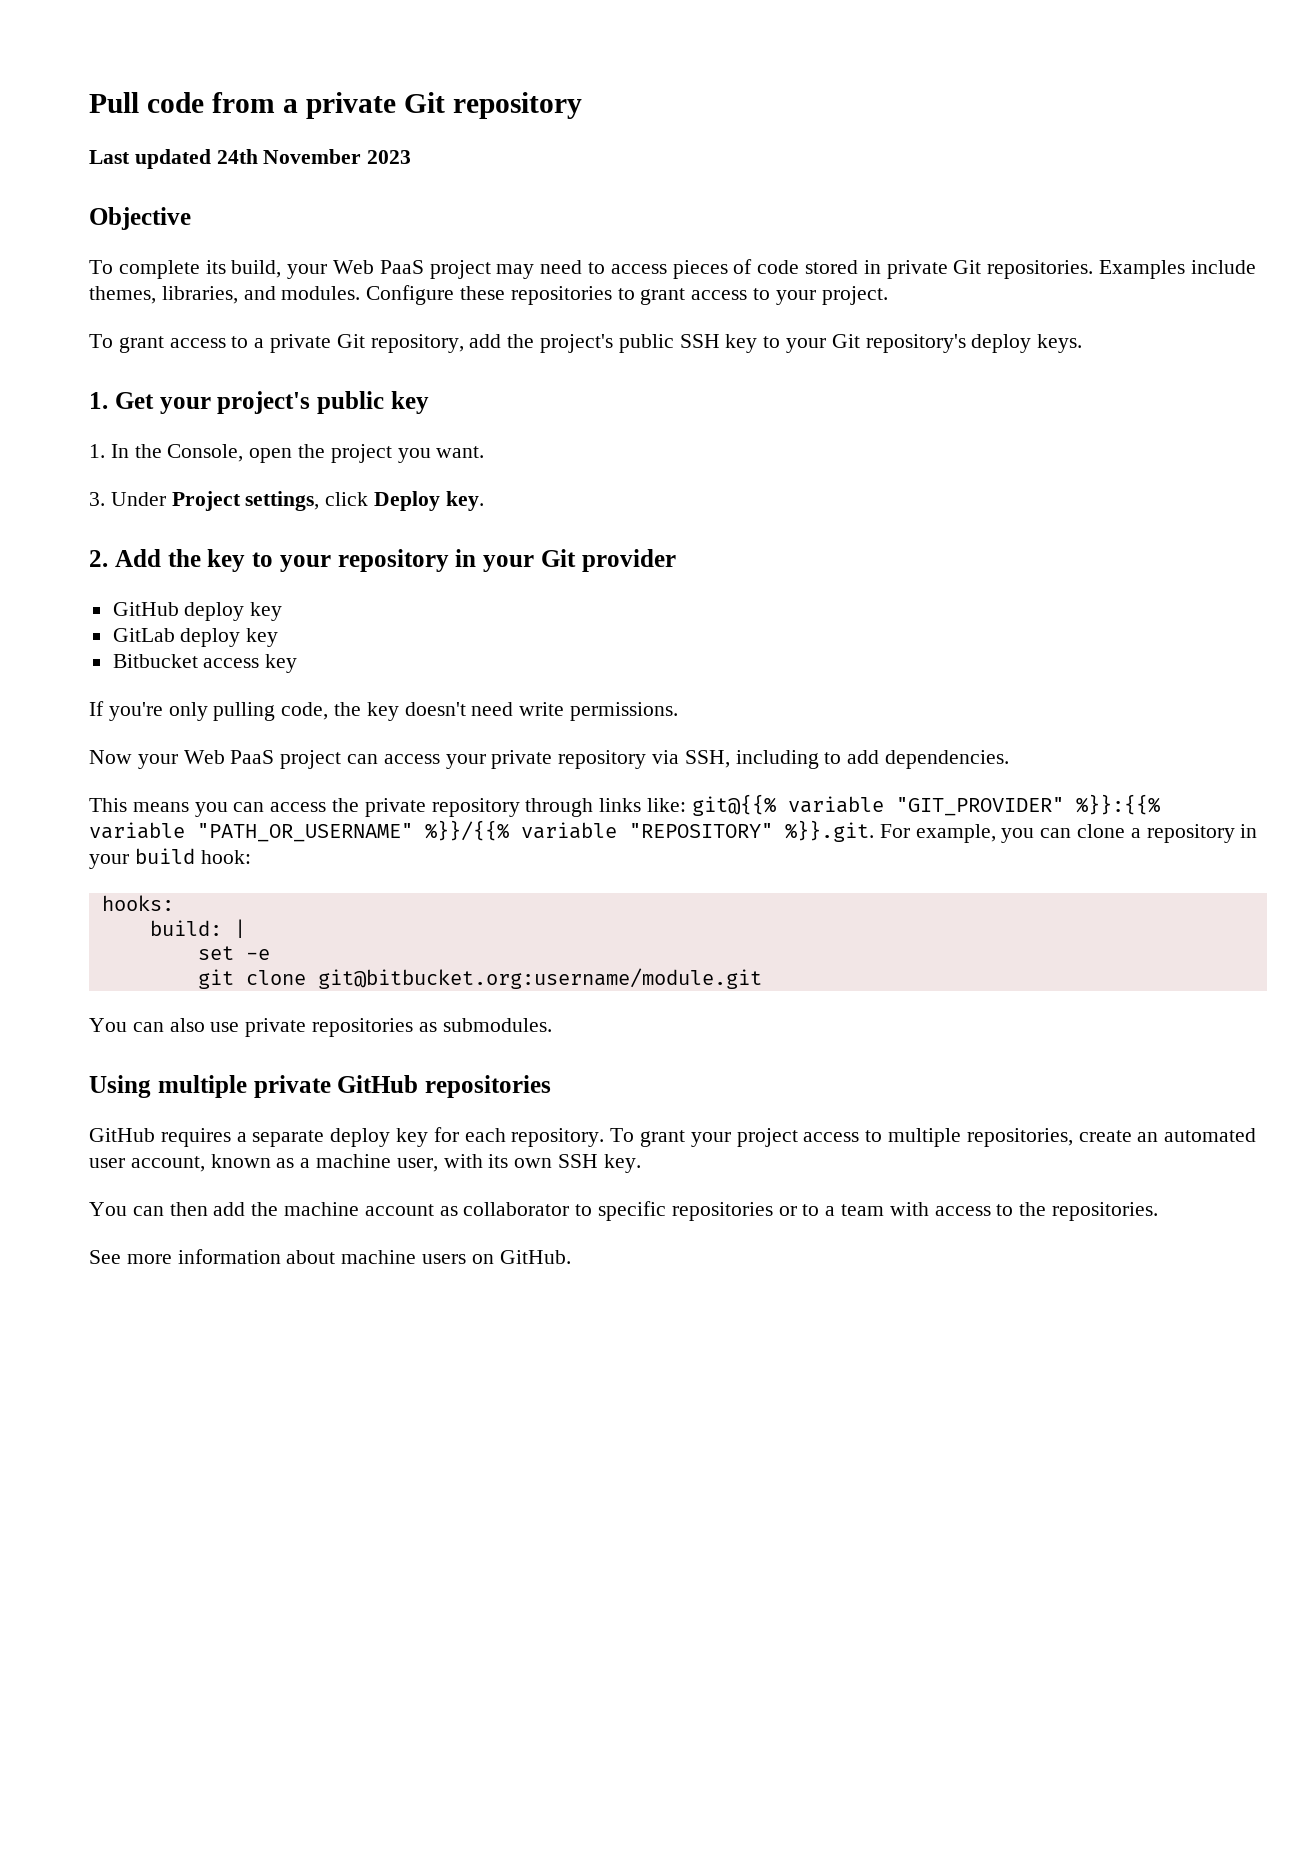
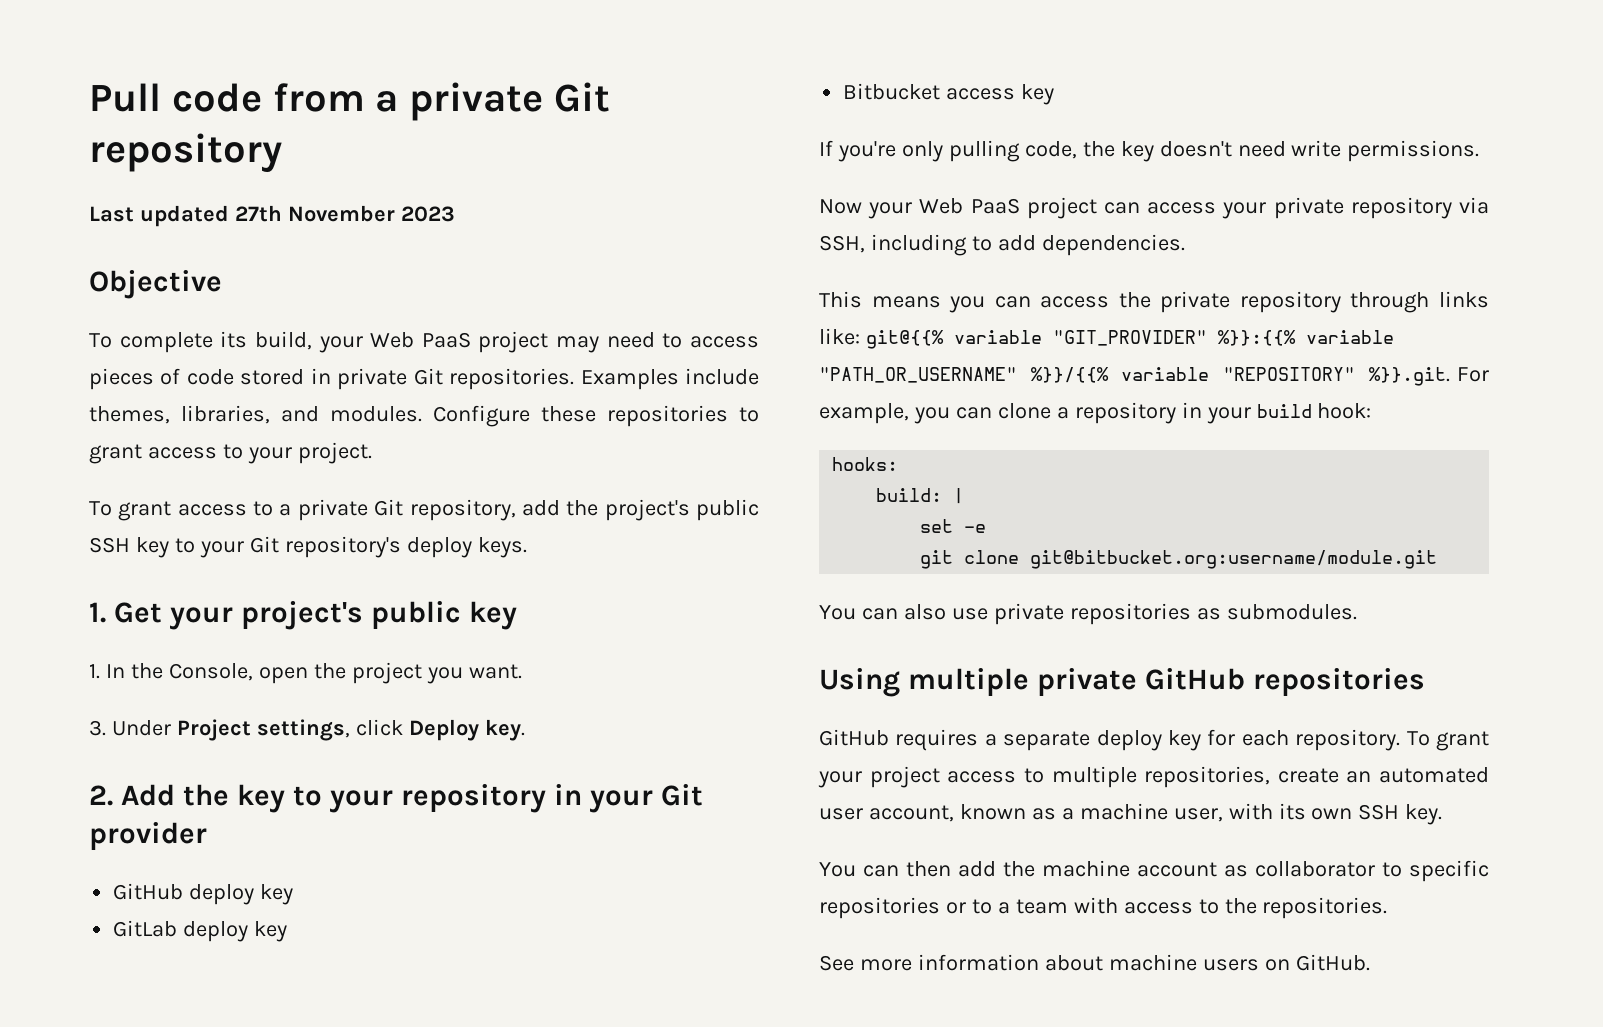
[216,149,258,164] 24th -> [234,205,282,222] 27th

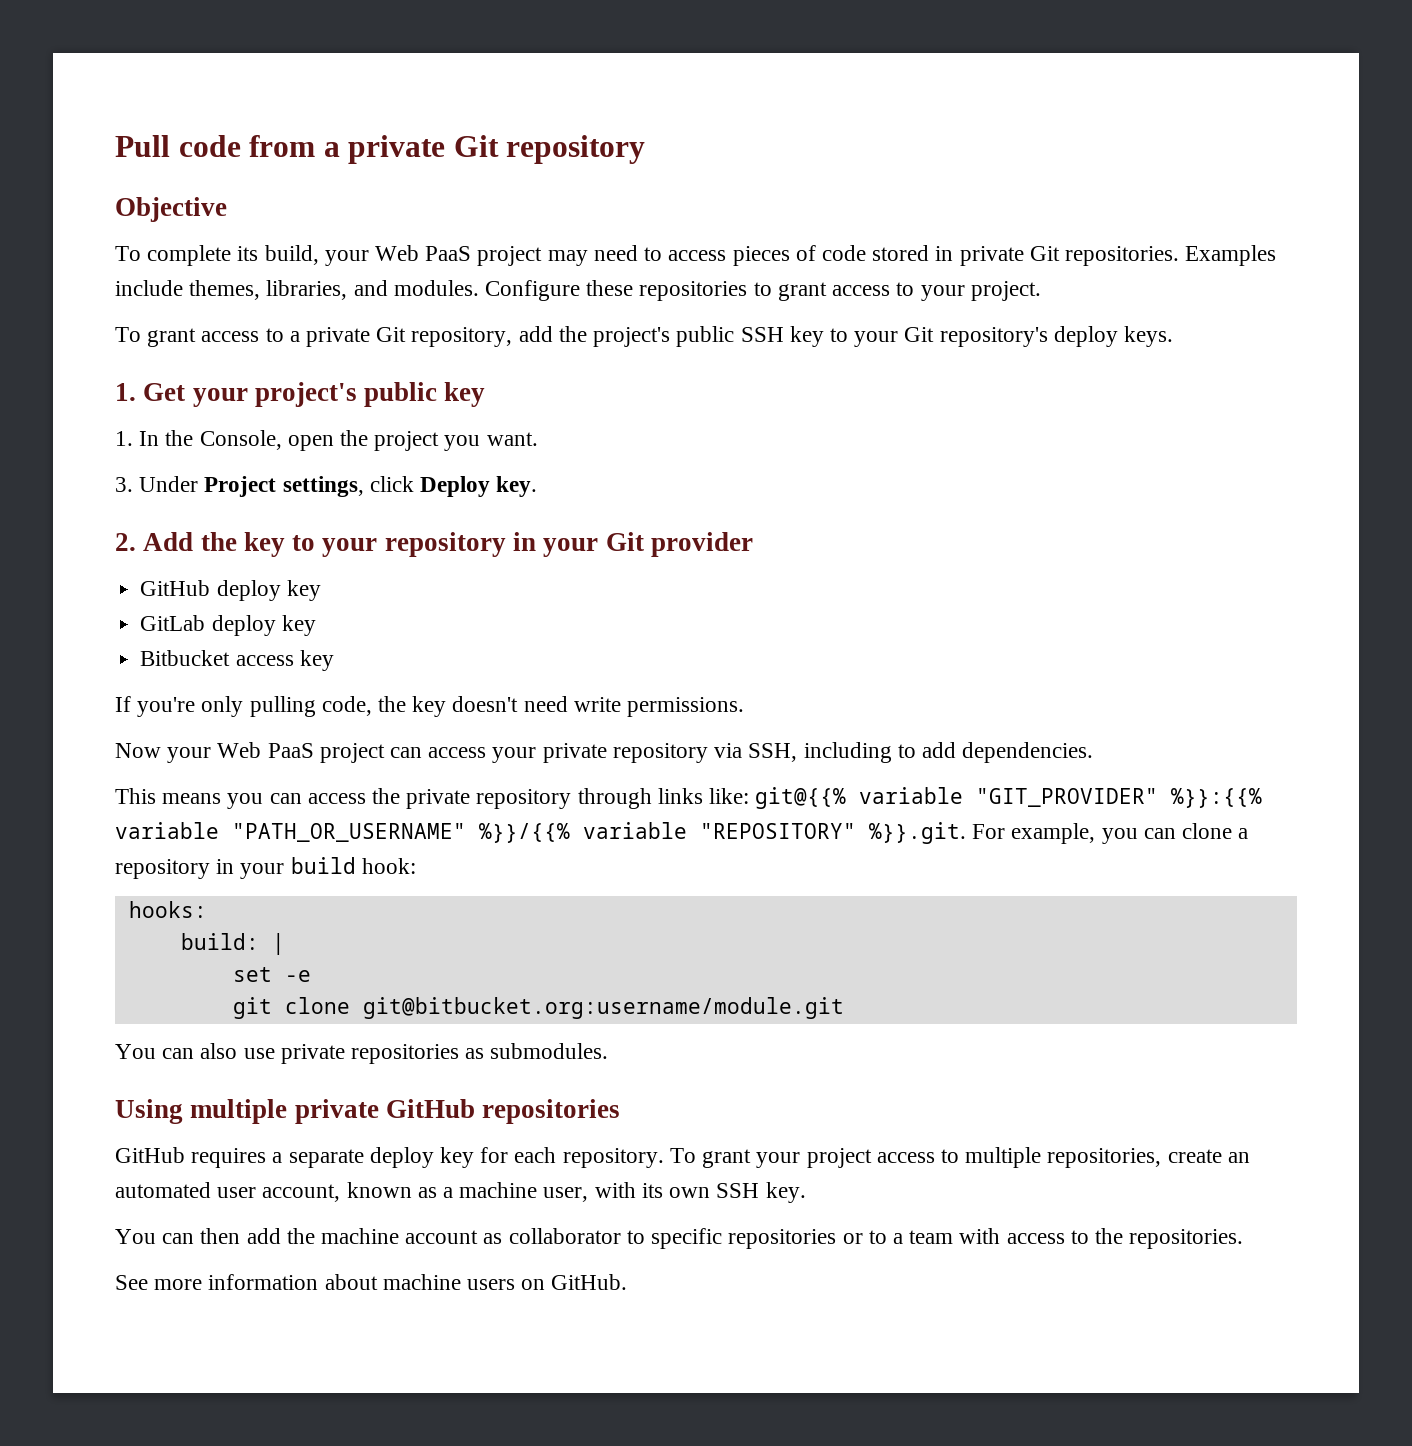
[89,205,455,227] // Last updated 27th November 2023 -> (646, 149) none

